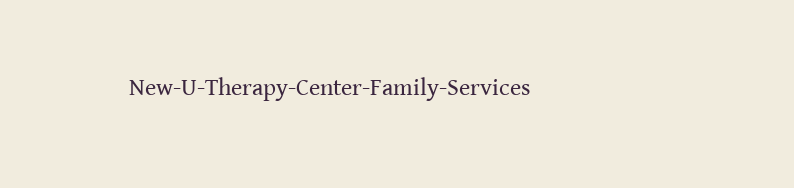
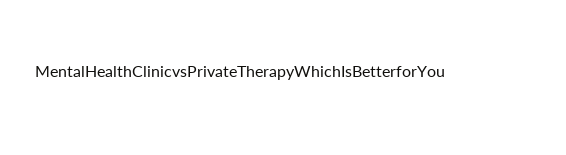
[129,77,531,101] New-U-Therapy-Center-Family-Services -> [35,66,445,80] MentalHealthClinicvsPrivateTherapyWhichIsBetterforYou

